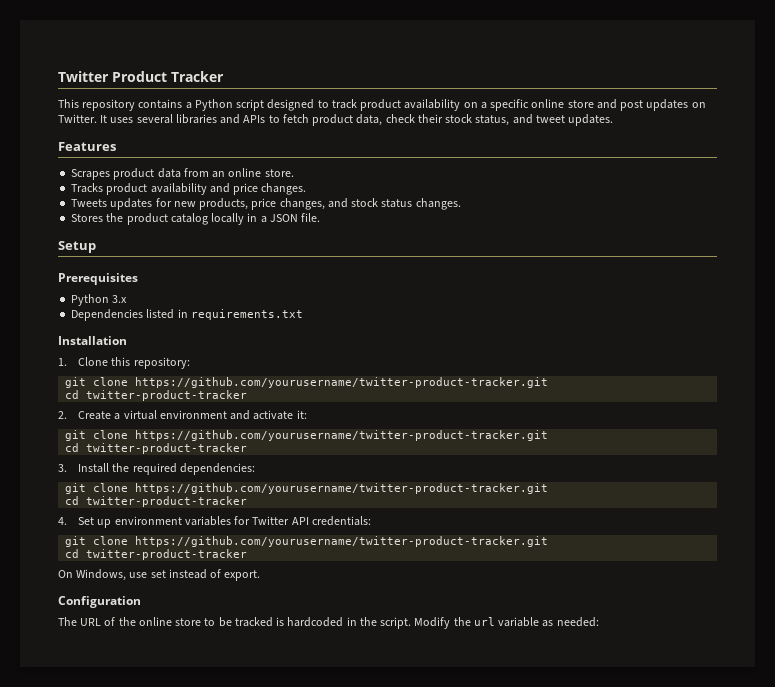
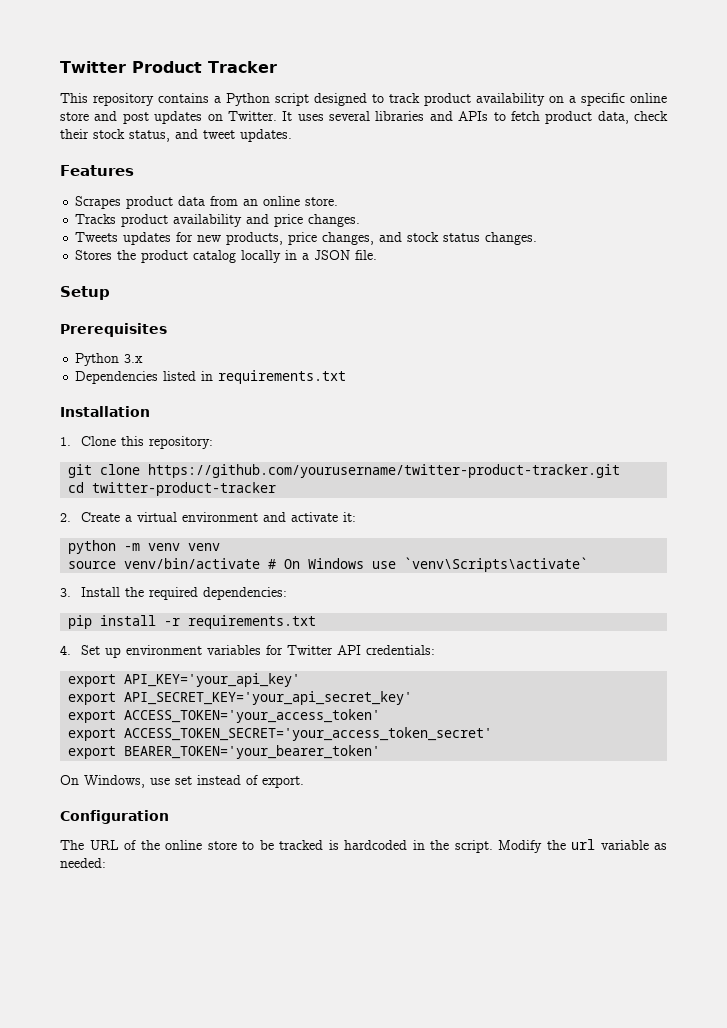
[65,430,549,441] [65,443,248,454] git clone https://github.com/yourusername/twitter-product-tracker.git // cd twitter-product-tracker -> [68,540,221,554] [68,557,589,572] python -m venv venv // source venv/bin/activate # On Windows use `venv\Scripts\activate`
[65,483,549,494] [65,496,248,507] git clone https://github.com/yourusername/twitter-product-tracker.git // cd twitter-product-tracker -> [68,615,317,629] pip install -r requirements.txt
[65,536,549,547] [65,549,248,560] git clone https://github.com/yourusername/twitter-product-tracker.git // cd twitter-product-tracker -> [68,673,301,687] [68,691,413,705] [68,709,381,723] [68,727,493,741] [68,745,381,759] export API_KEY='your_api_key' // export API_SECRET_KEY='your_api_secret_key' // export ACCESS_TOKEN='your_access_token' // export ACCESS_TOKEN_SECRET='your_access_token_secret' // export BEARER_TOKEN='your_bearer_token'

